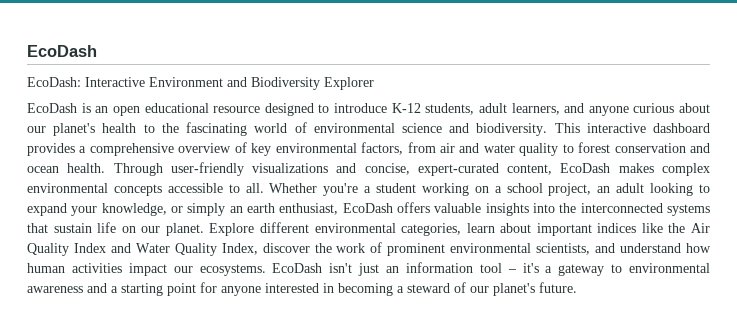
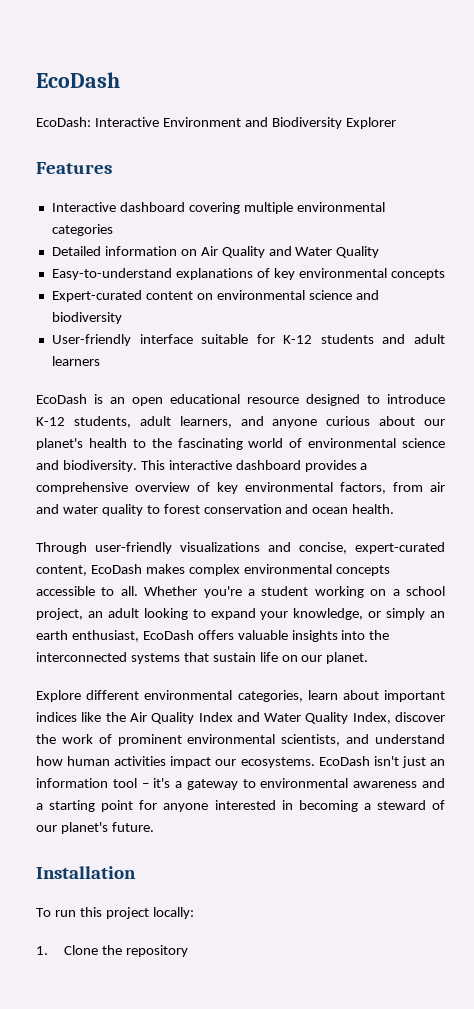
(374, 83) none -> [36,162,112,174] [51,202,385,214] [51,224,113,236] [51,246,380,258] [51,268,445,280] [51,290,379,302] [51,312,122,324] [51,334,445,346] [51,356,100,366] // Features // Interactive dashboard covering multiple environmental categories // Detailed information on Air Quality and Water Quality // Easy-to-understand explanations of key environmental concepts // Expert-curated content on environmental science and biodiversity // User-friendly interface suitable for K-12 students and adult learners
(106, 168) none -> (395, 509) //
(204, 229) none -> (369, 658) //
(577, 287) none -> [36,866,136,879] [36,907,194,919] [36,945,188,957] // Installation // To run this project locally: // 1. Clone the repository

